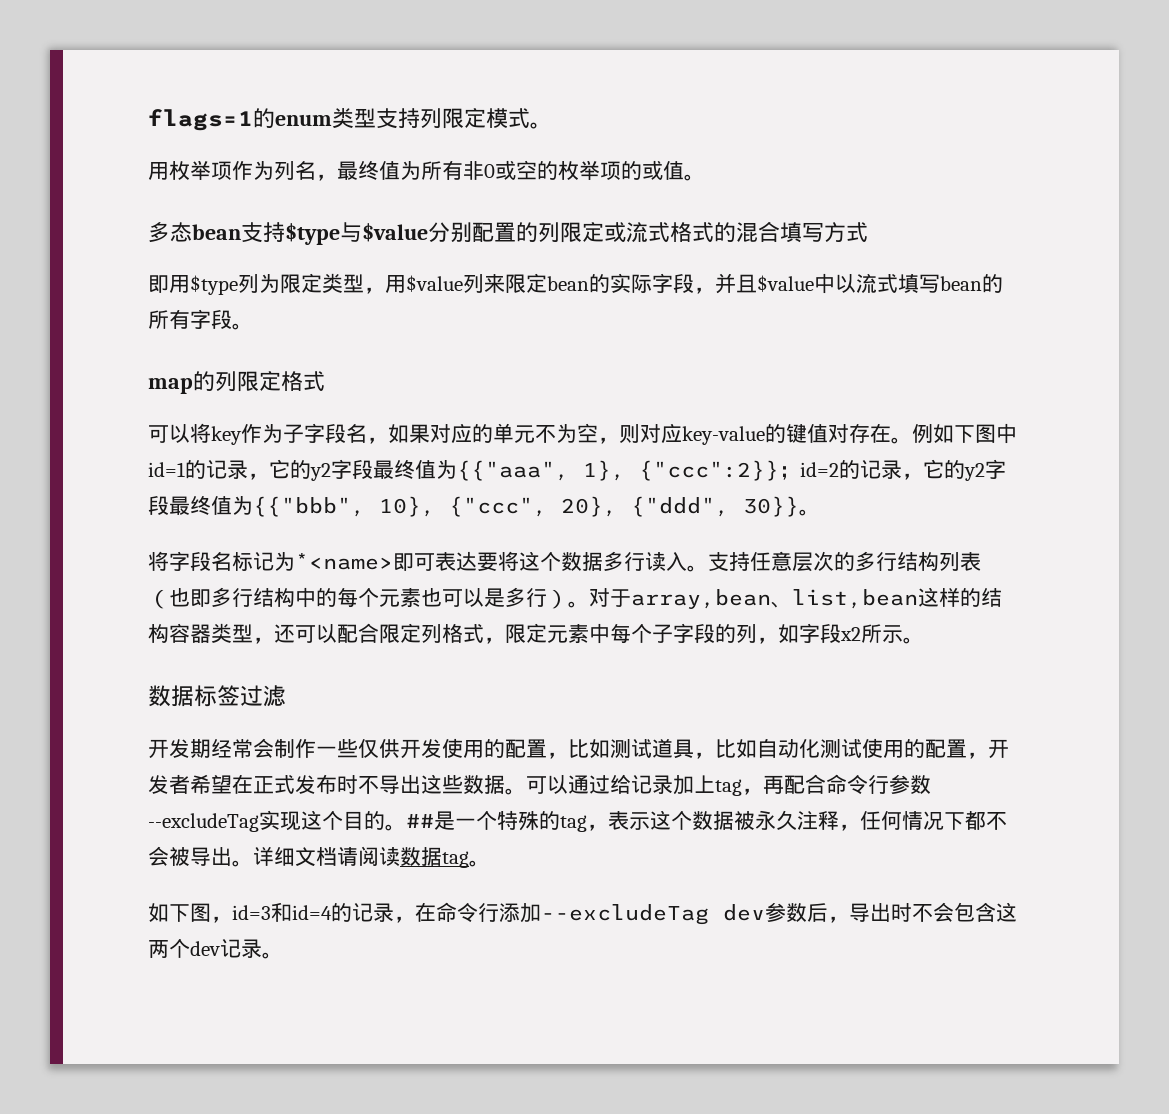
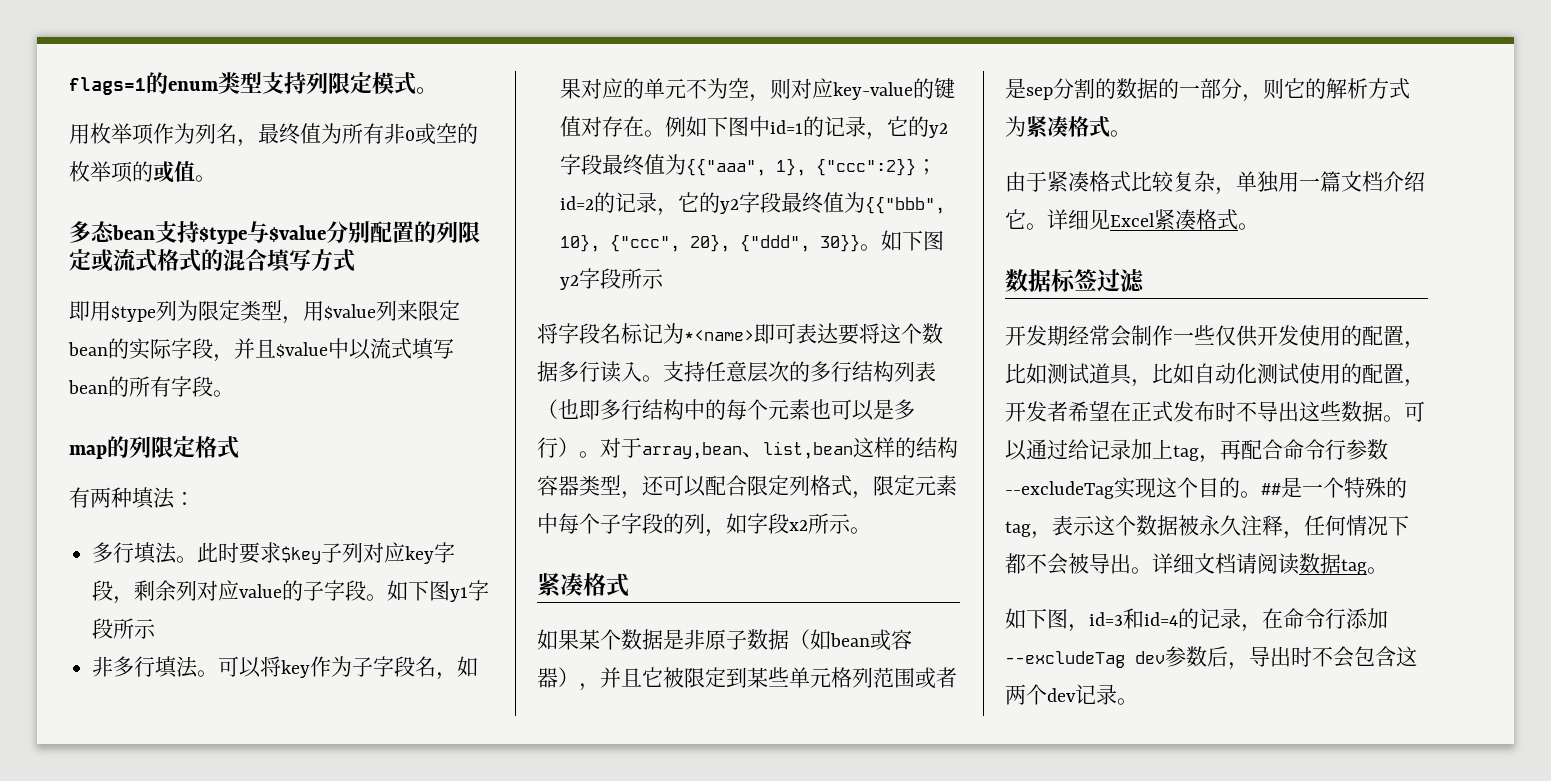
(325, 381) none -> [69,487,195,509] [92,542,456,564] [92,580,490,604] [92,618,157,639] [92,656,219,678] 有两种填法： // 多行填法。此时要求$key子列对应key字段，剩余列对应value的子字段。如下图y1字段所示 // 非多行填法。
(820, 512) none -> [881,230,945,251] [560,268,665,290] 如下图y2字段所示
(924, 640) none -> [537,573,629,597] [537,629,912,651] [537,667,957,691] [1005,78,1410,102] [1005,116,1131,138] [1005,171,1425,195] [1005,209,1259,230] // 紧凑格式 // 如果某个数据是非原子数据（如bean或容器），并且它被限定到某些单元格列范围或者是sep分割的数据的一部分，则它的解析方式为紧凑格式。 // 由于紧凑格式比较复杂，单独用一篇文档介绍它。详细见Excel紧凑格式。

